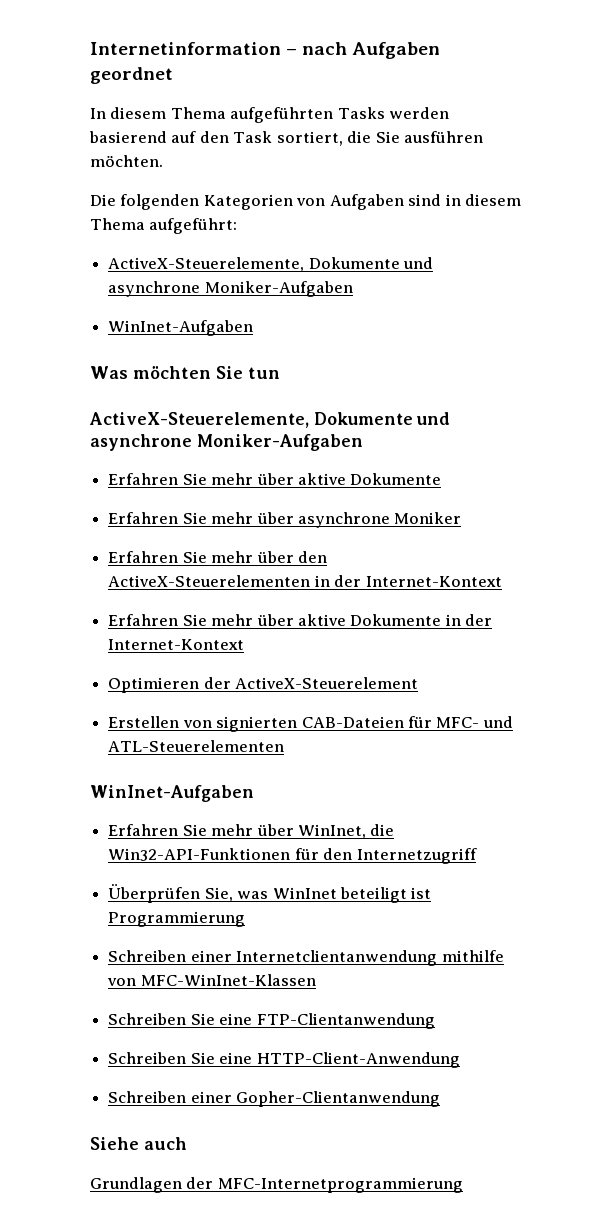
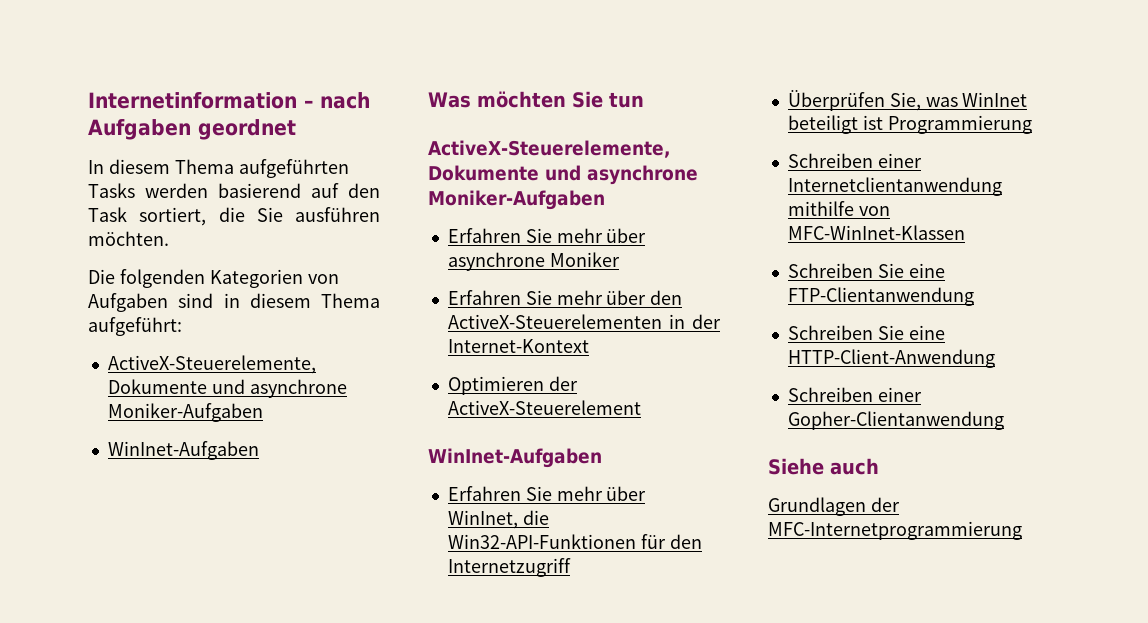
[108,473,442,485] // Erfahren Sie mehr über aktive Dokumente -> (605, 200) none
[108,614,493,626] [108,639,245,650] [108,677,419,693] [108,716,513,732] [108,740,285,752] Erfahren Sie mehr über aktive Dokumente in der Internet-Kontext // Optimieren der ActiveX-Steuerelement // Erstellen von signierten CAB-Dateien für MFC- und ATL-Steuerelementen -> [447,376,578,395] [447,400,641,415] Optimieren der ActiveX-Steuerelement

